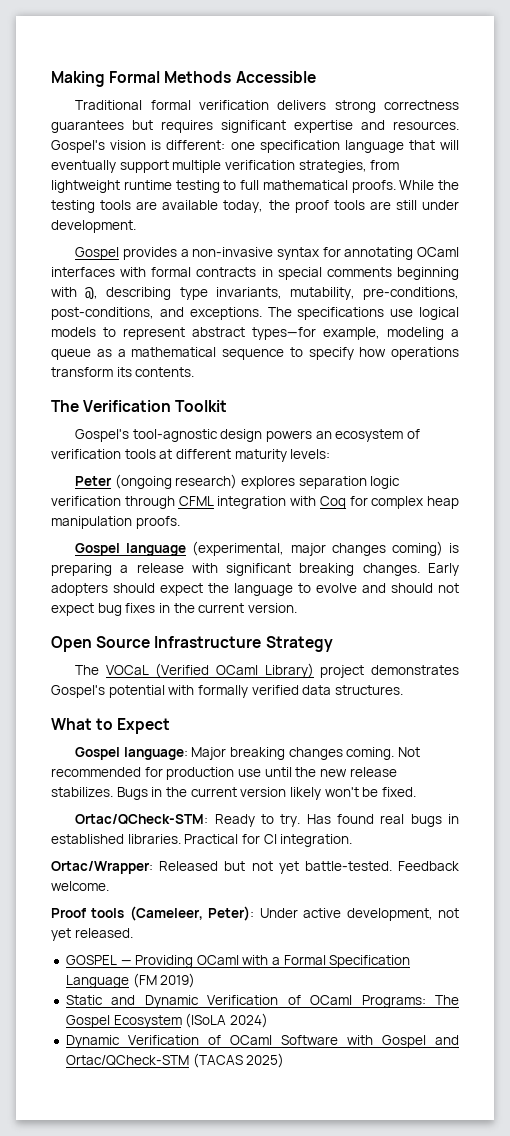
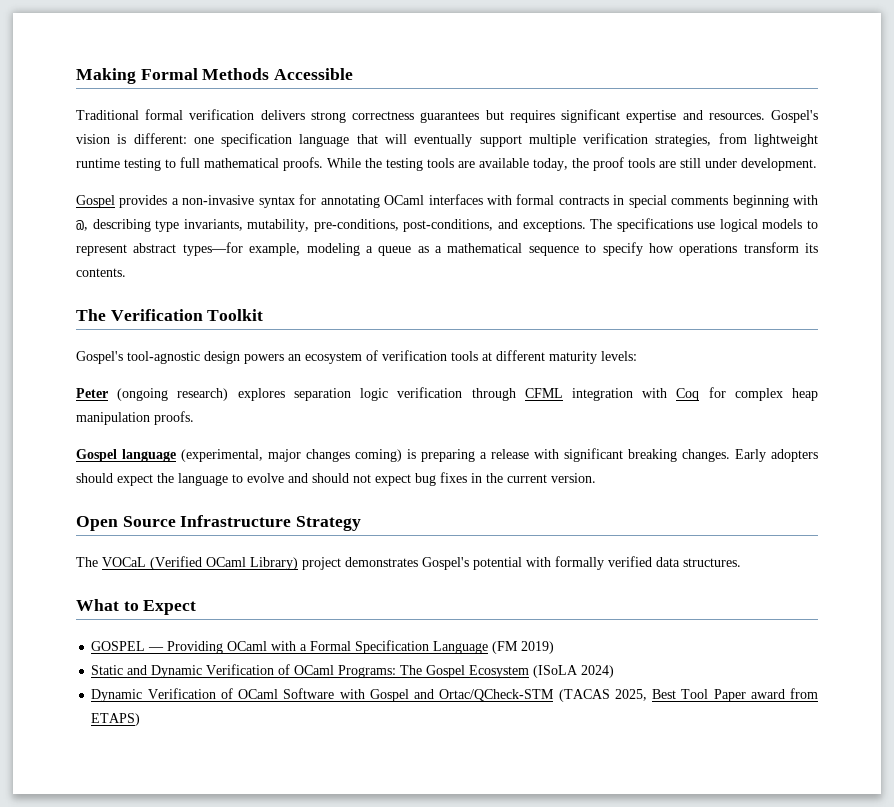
[75,747,421,760] [51,767,397,780] [51,787,416,800] [75,814,459,827] [51,834,353,847] [51,861,459,874] [51,881,109,891] [51,906,460,921] [51,928,133,941] // Gospel language: Major breaking changes coming. Not recommended for production use until the new release stabilizes. Bugs in the current version likely won't be fixed. // Ortac/QCheck-STM: Ready to try. Has found real bugs in established libraries. Practical for CI integration. // Ortac/Wrapper: Released but not yet battle-tested. Feedback welcome. // Proof tools (Cameleer, Peter): Under active development, not yet released. -> (197, 607) none
[246,1053,285,1068] 2025) -> [614,688,819,702] [91,713,141,726] 2025, Best Tool Paper award from ETAPS)

